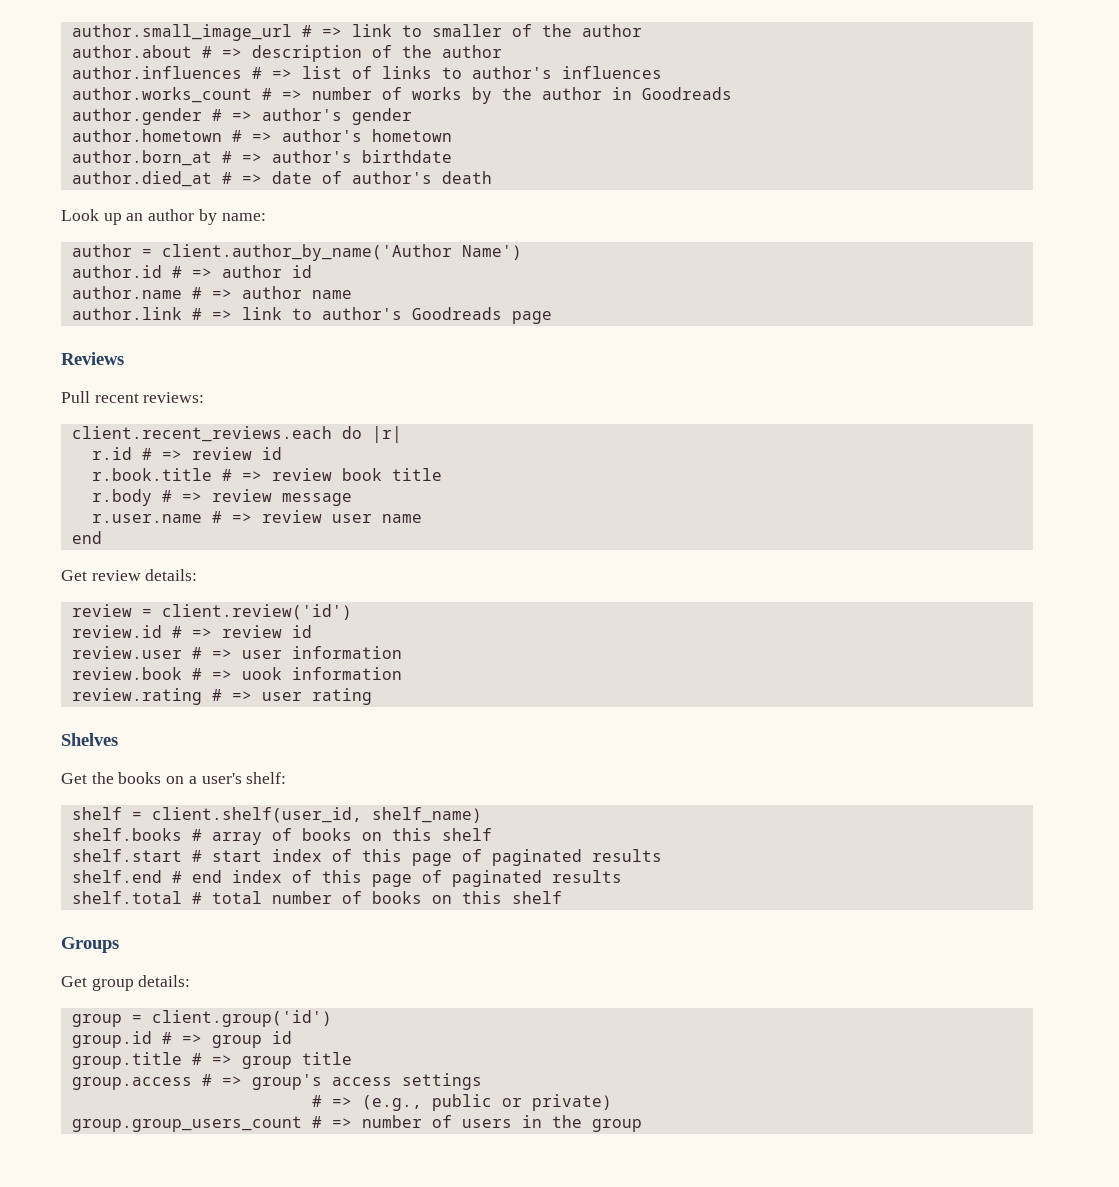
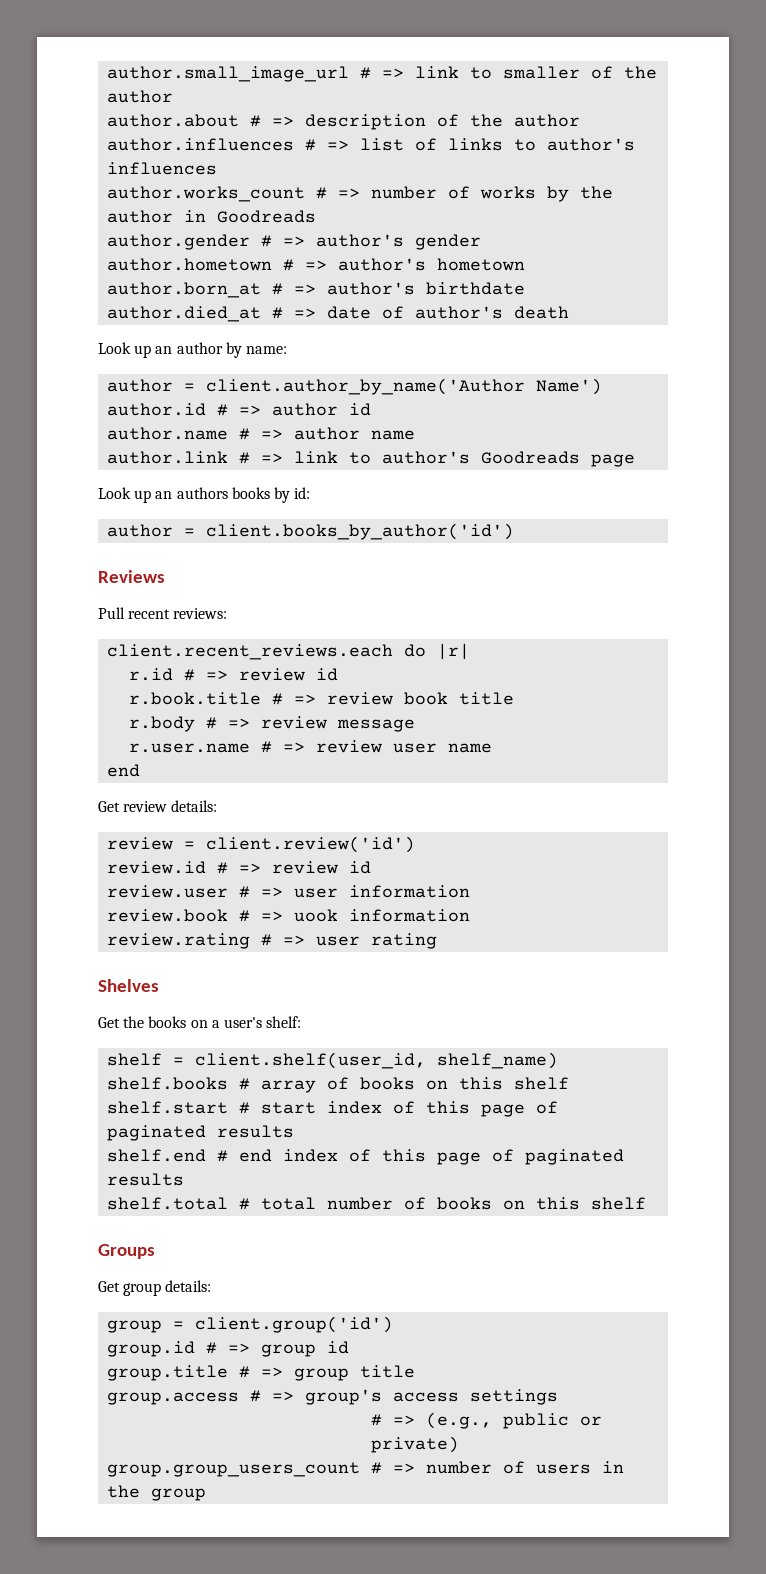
(552, 317) none -> [98,487,311,503] [107,523,515,540] // Look up an authors books by id: // author = client.books_by_author('id')

